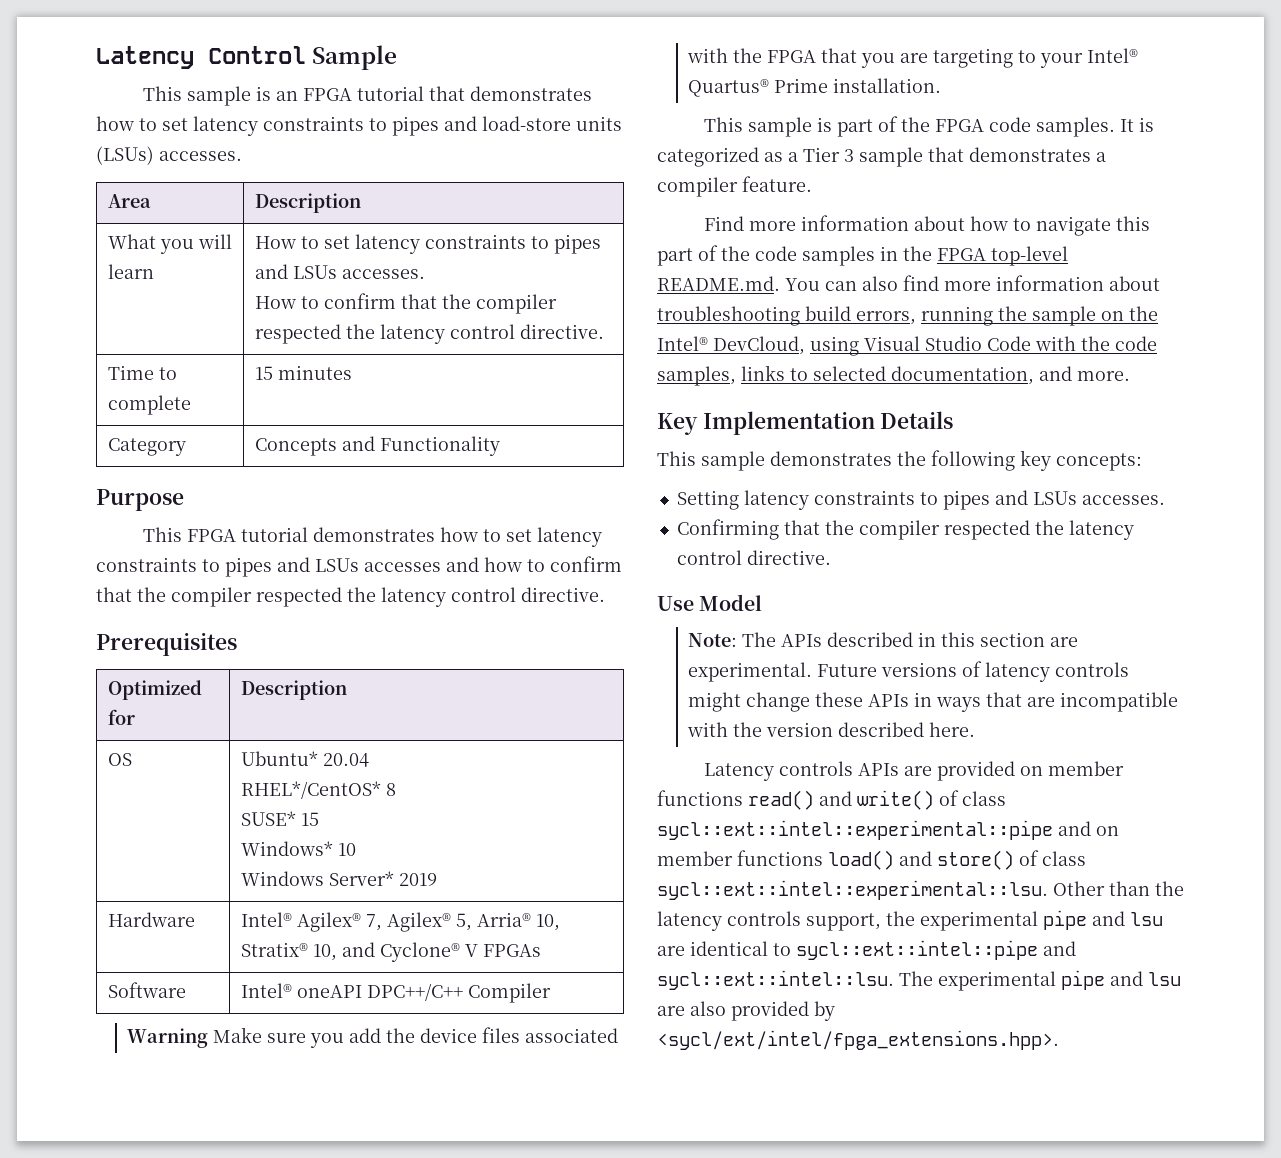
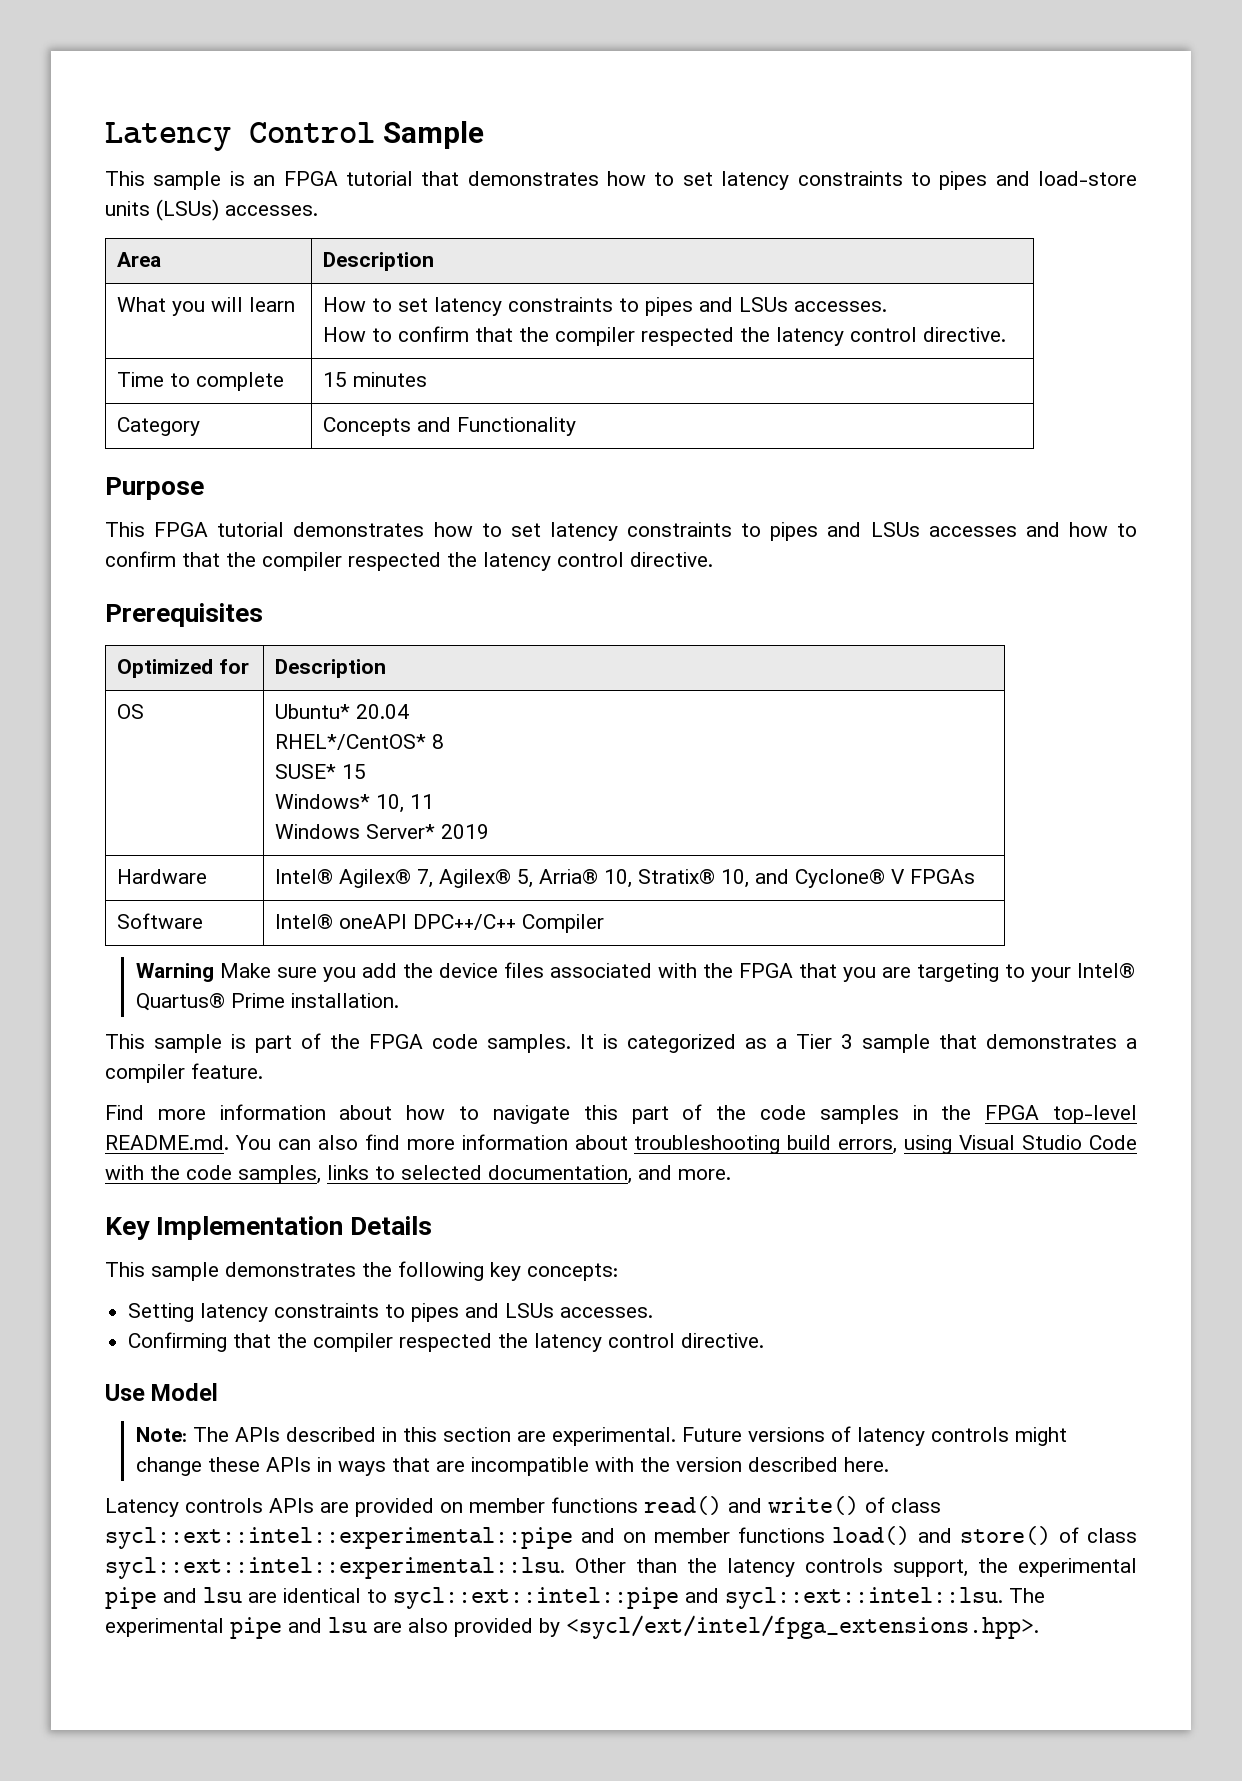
[337,843,356,856] 10 -> [375,794,434,813] 10, 11
[921,306,1158,326] [657,336,805,355] running the sample on the Intel® DevCloud, -> (898, 1146) none

